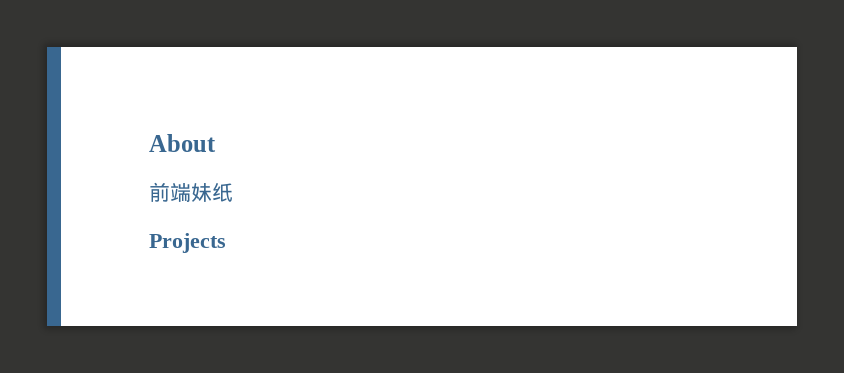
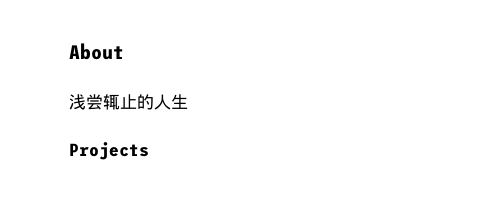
[149,182,233,202] 前端妹纸 -> [69,94,188,110] 浅尝辄止的人生

